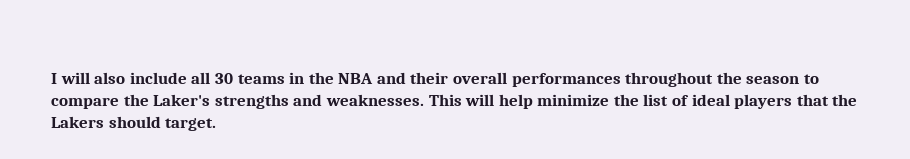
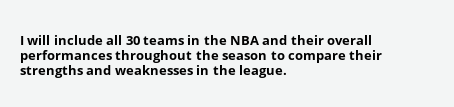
[94,72,126,84] also -> (51, 40) none
[123,94,858,109] [51,116,217,131] the Laker's strengths and weaknesses. This will help minimize the list of ideal players that the Lakers should target. -> [349,50,383,60] [20,65,287,78] their strengths and weaknesses in the league.

